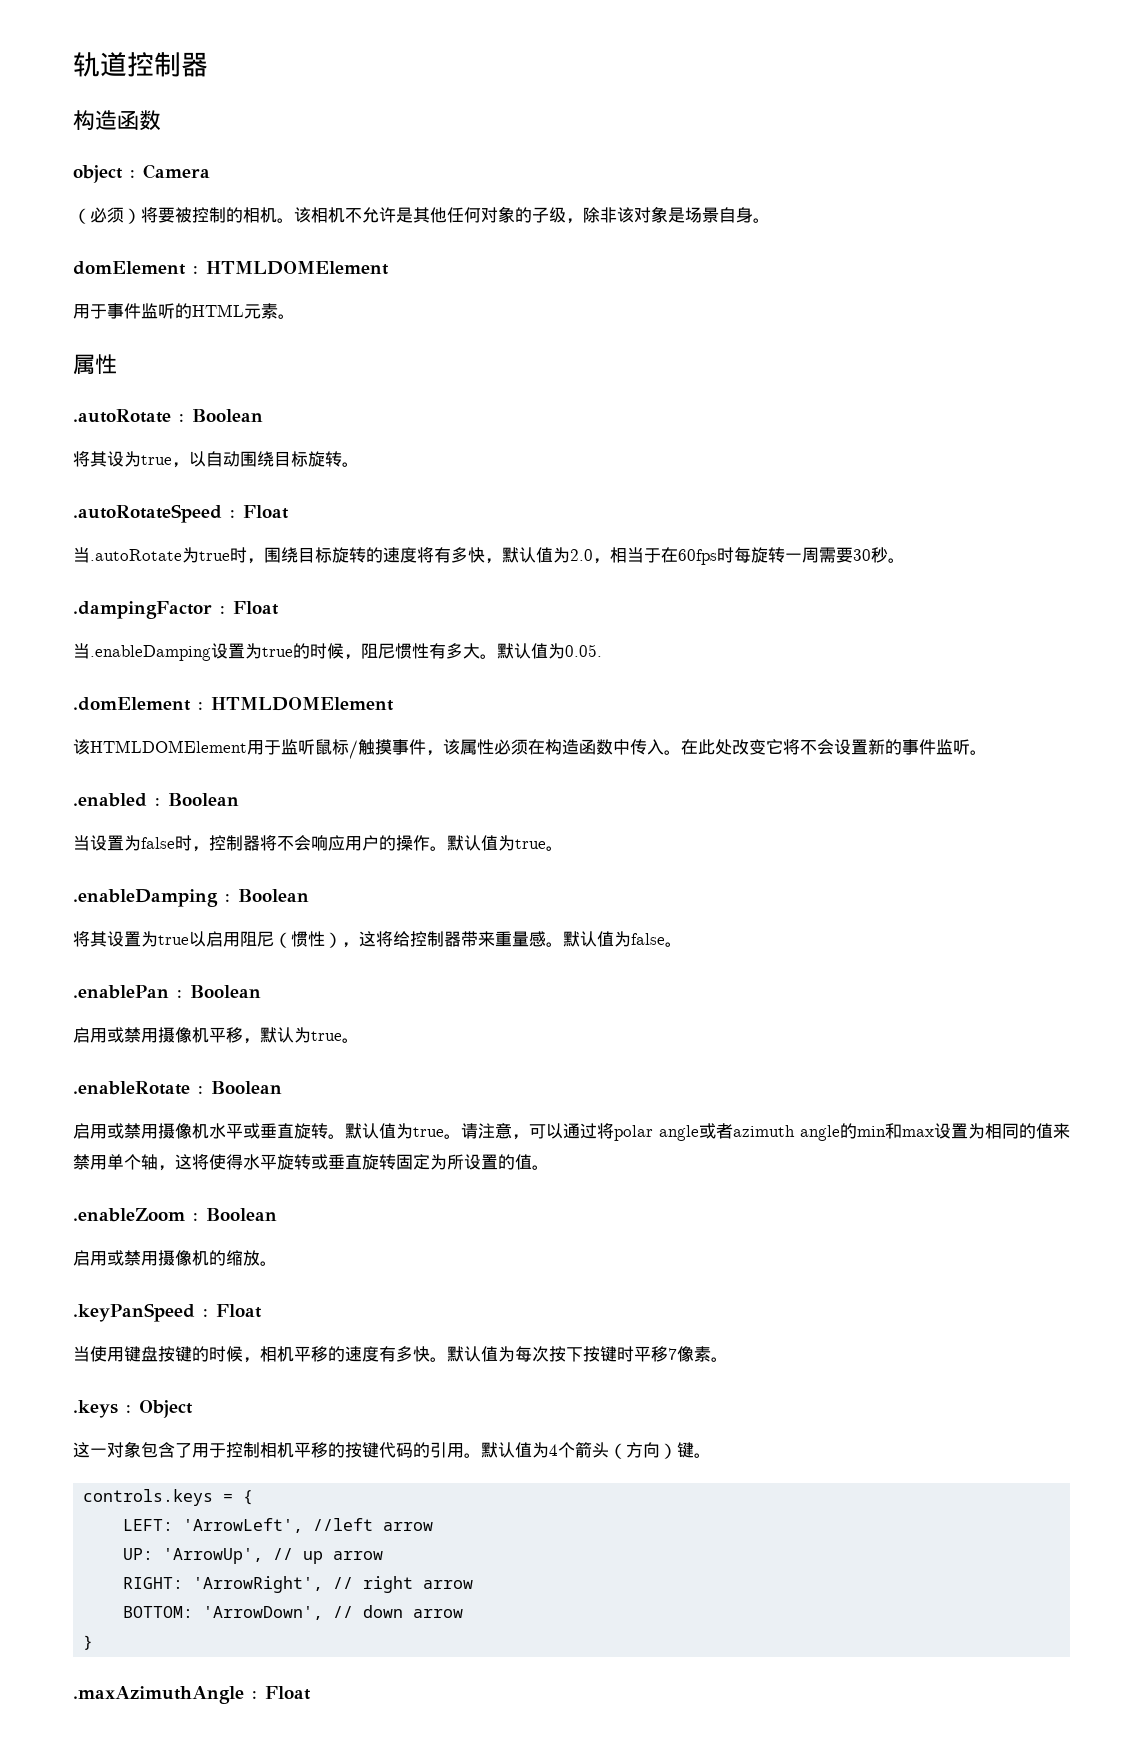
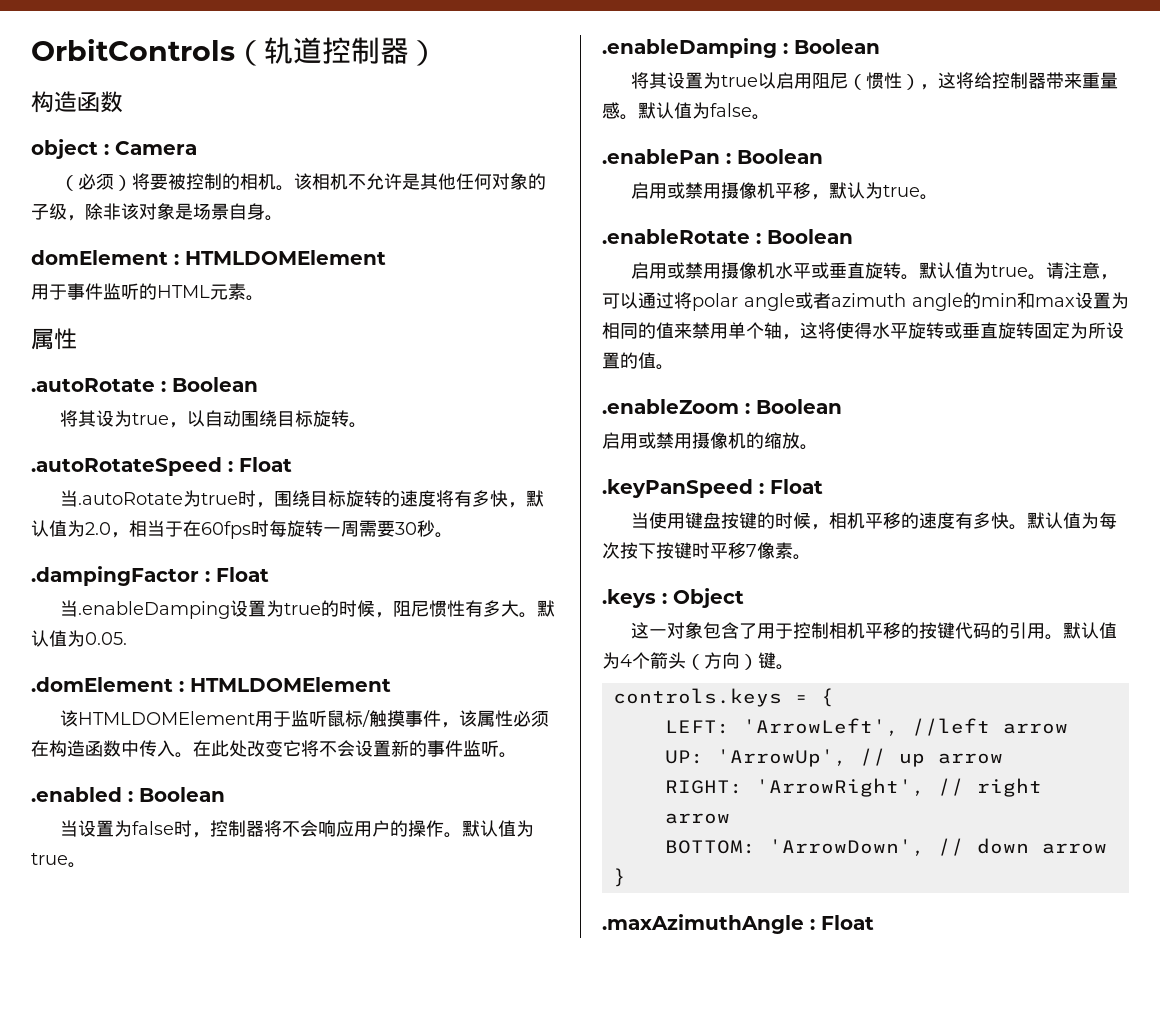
(73, 64) none -> [31,39,264,66] OrbitControls（
(208, 64) none -> [409,40,438,66] ）

